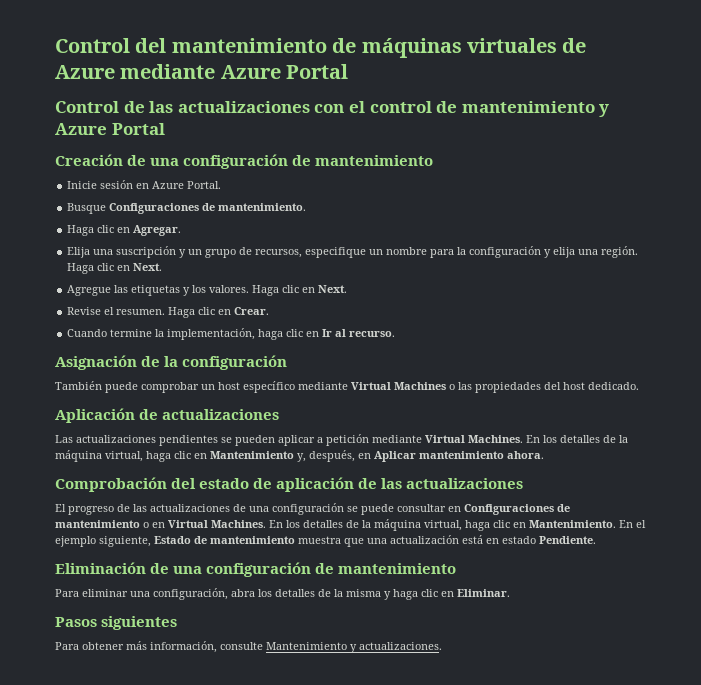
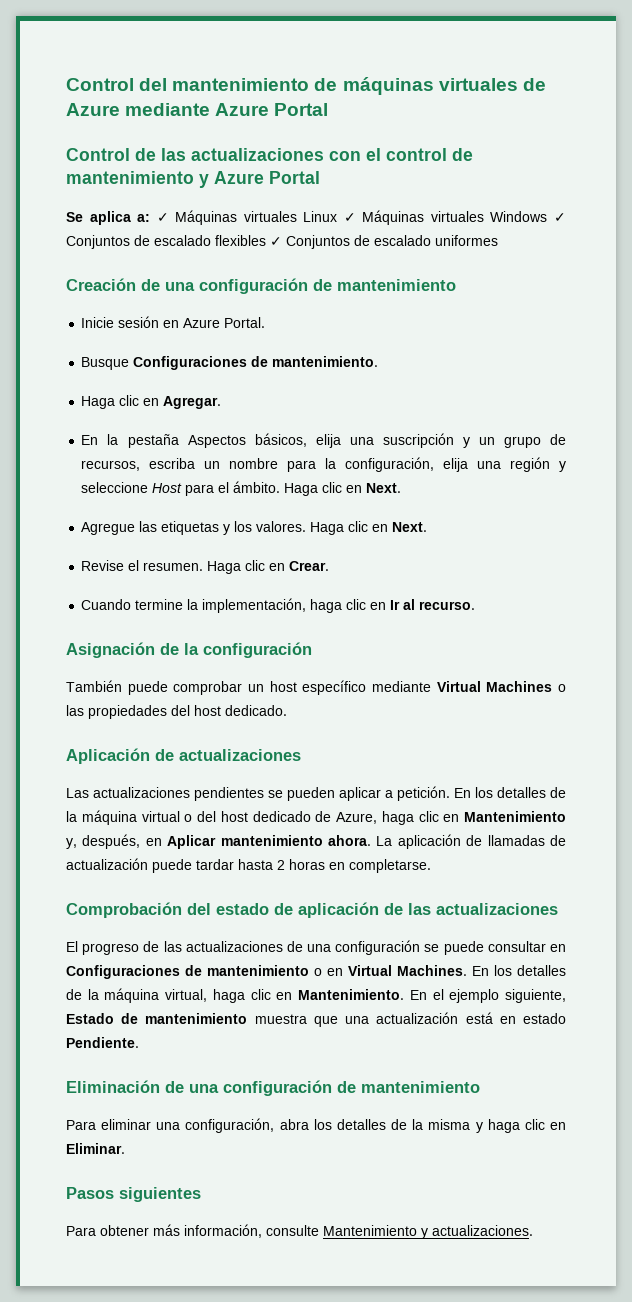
(165, 129) none -> [66,210,566,225] [66,235,498,249] // Se aplica a: ✓ Máquinas virtuales Linux ✓ Máquinas virtuales Windows ✓ Conjuntos de escalado flexibles ✓ Conjuntos de escalado uniformes
[67,247,91,258] Elija -> [81,433,341,448] En la pestaña Aspectos básicos, elija
[305,247,367,258] especifique -> [149,458,196,469] escriba
[469,246,639,258] configuración y elija una región. -> [345,457,566,472] [81,481,281,496] configuración, elija una región y seleccione Host para el ámbito.
[326,434,628,446] [55,450,143,462] petición mediante Virtual Machines. En los detalles de la máquina virtual, -> [397,786,566,801] [66,810,377,825] petición. En los detalles de la máquina virtual o del host dedicado de Azure,
(544, 455) none -> [376,834,566,849] [66,858,431,873] La aplicación de llamadas de actualización puede tardar hasta 2 horas en completarse.

